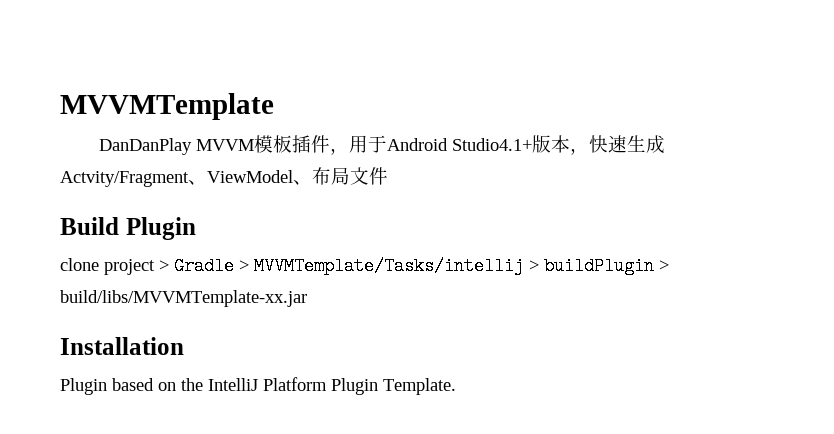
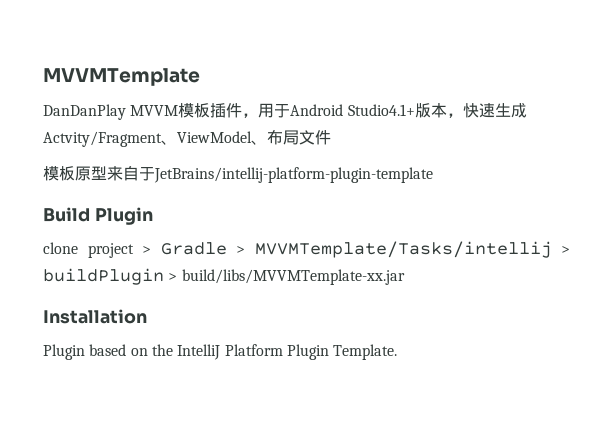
(388, 176) none -> [43,166,433,183] // 模板原型来自于JetBrains/intellij-platform-plugin-template

